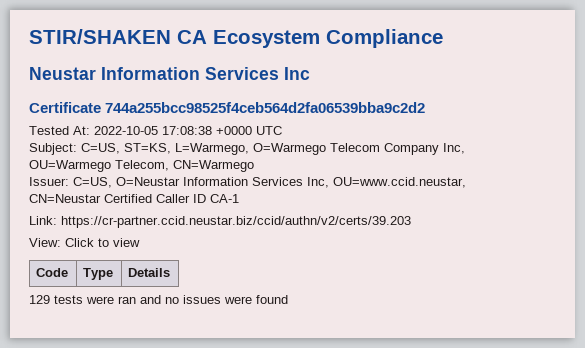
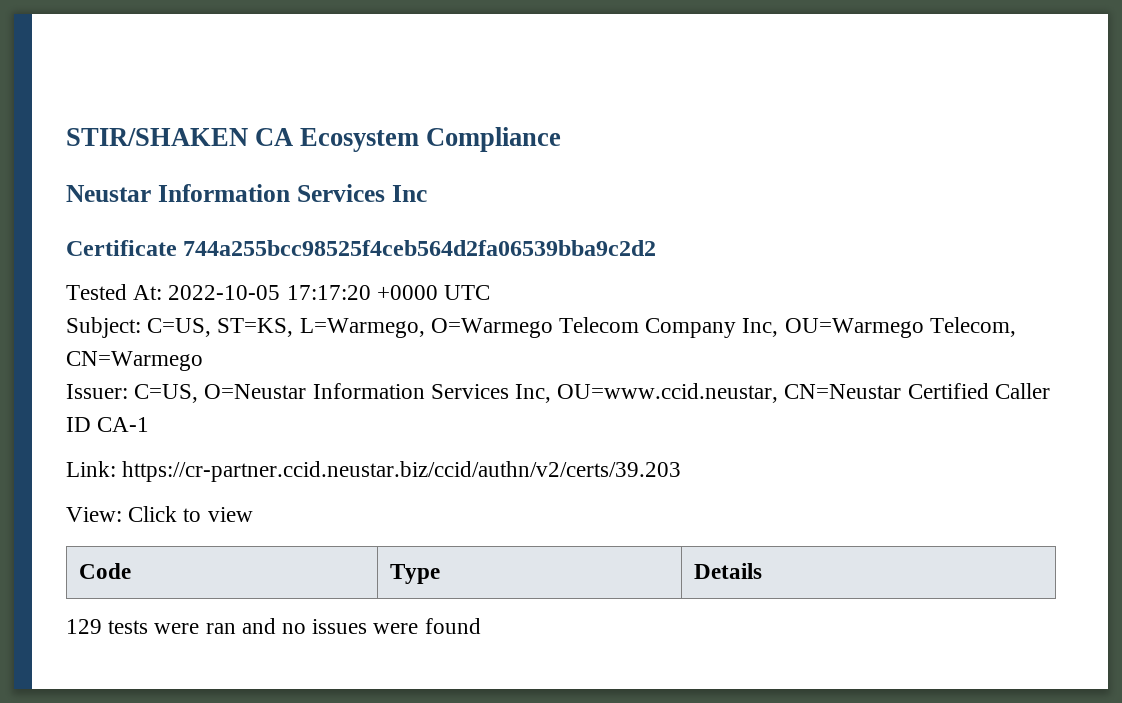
[162,126,212,135] 17:08:38 -> [286,285,371,300] 17:17:20

